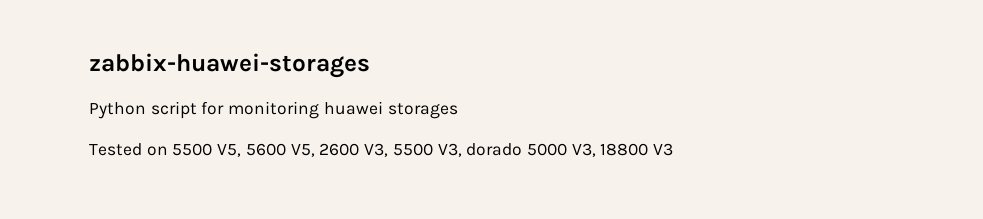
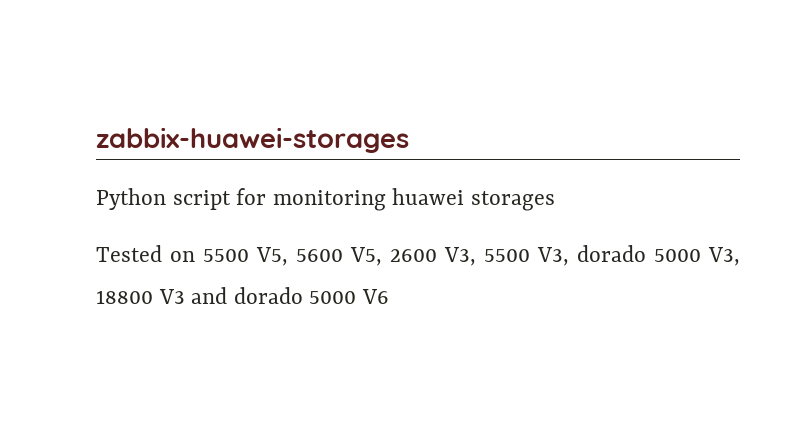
(674, 149) none -> [191,287,390,304] and dorado 5000 V6

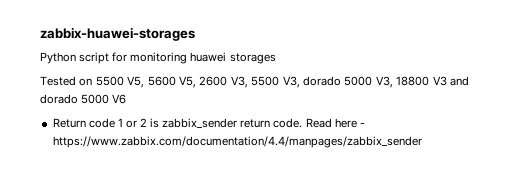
(390, 296) none -> [52,118,365,128] [52,136,422,148] // Return code 1 or 2 is zabbix_sender return code. Read here - https://www.zabbix.com/documentation/4.4/manpages/zabbix_sender

